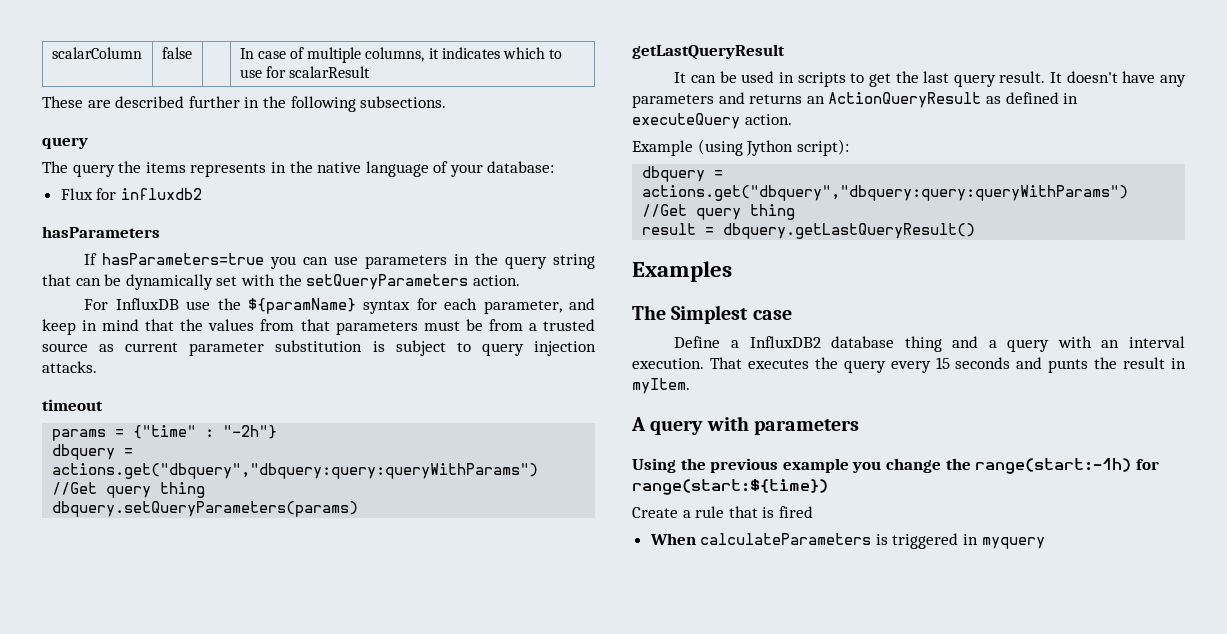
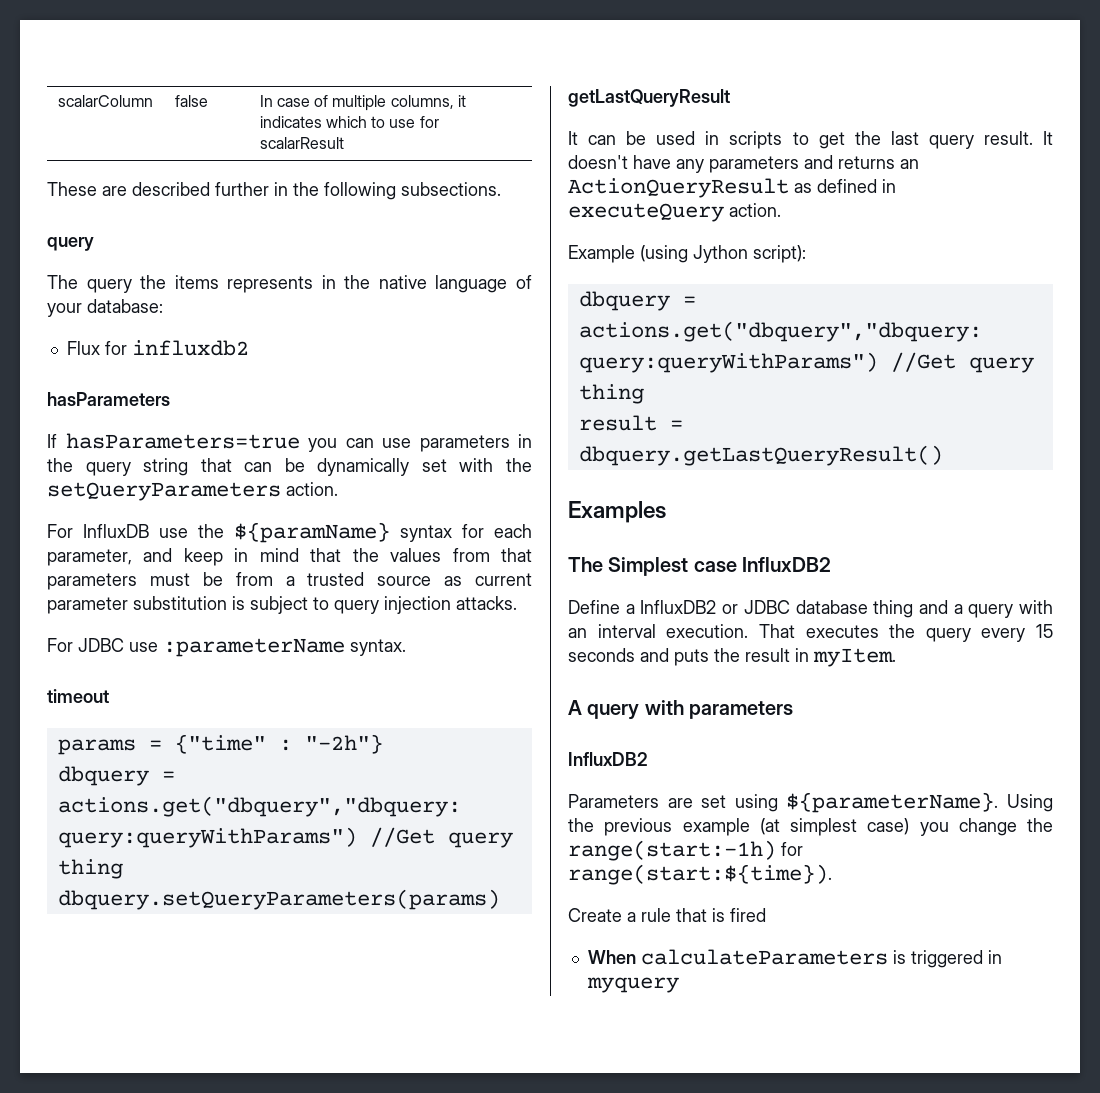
(97, 367) none -> [47,638,406,657] // For JDBC use :parameterName syntax.
(792, 315) none -> [742,557,832,572] InfluxDB2
(821, 342) none -> [722,600,790,614] or JDBC
[1048,359,1089,373] punts -> [674,649,709,666] puts
(859, 427) none -> [568,752,648,766] [568,792,999,813] InfluxDB2 // Parameters are set using ${parameterName}.
(849, 465) none -> [759,818,910,836] (at simplest case)
[632,479,828,495] range(start:${time}) -> [568,864,832,885] range(start:${time}).

